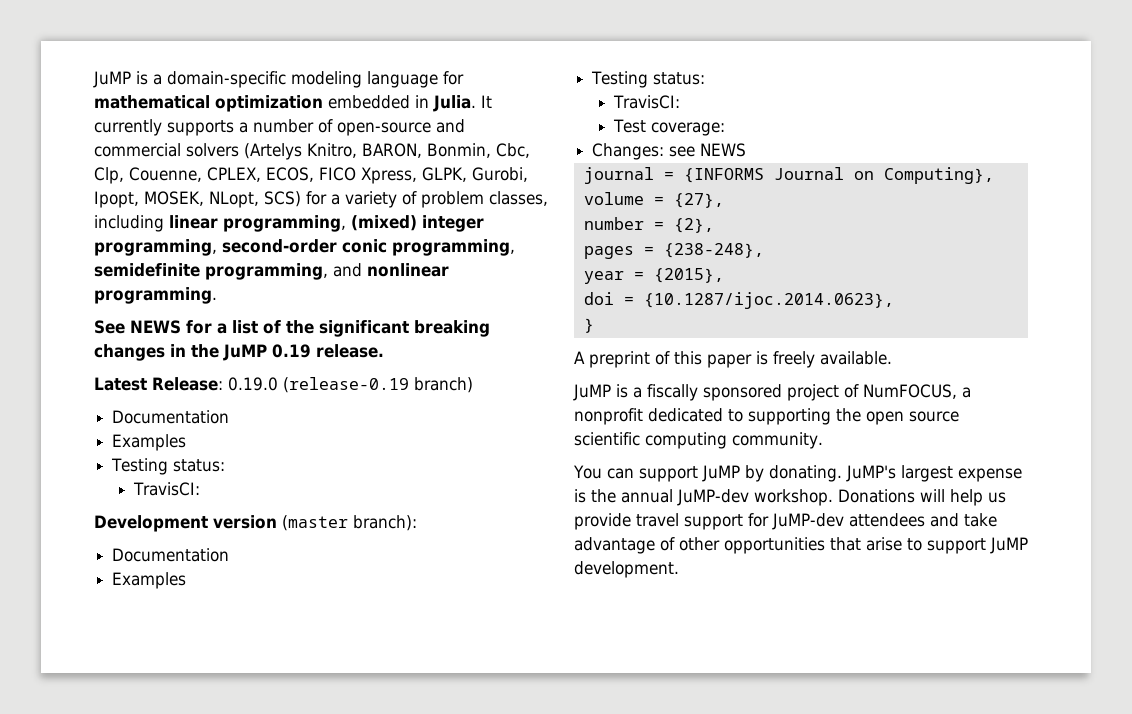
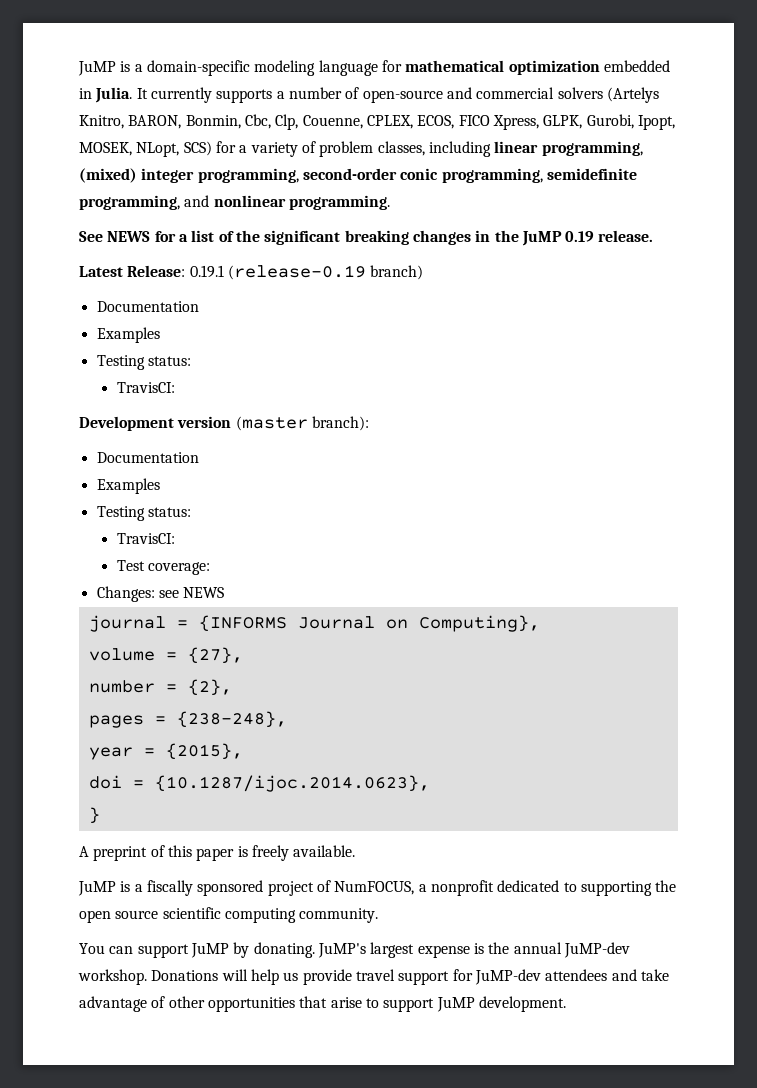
[228,377,278,391] 0.19.0 -> [189,265,224,278] 0.19.1

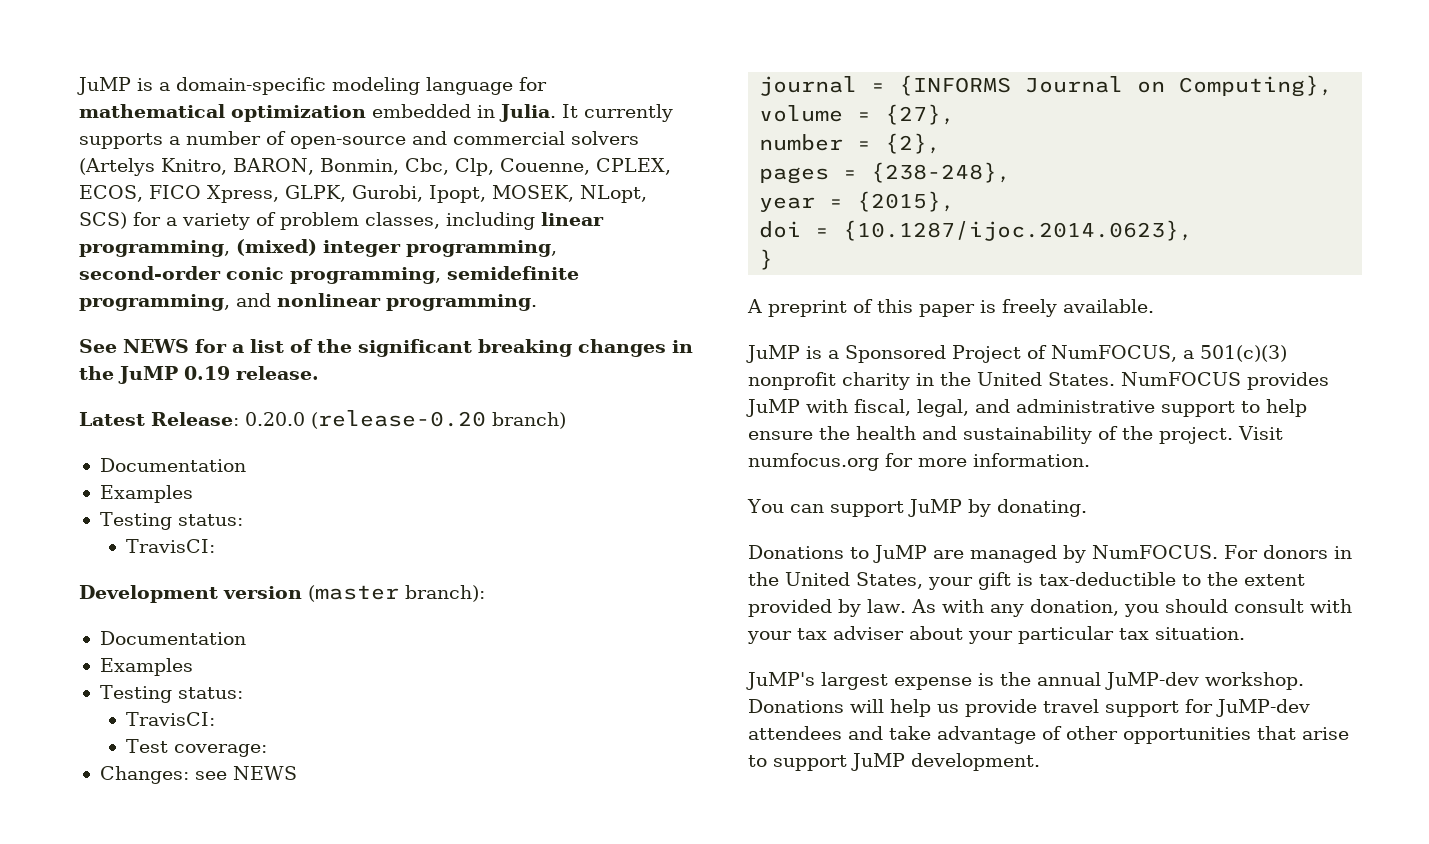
[189,265,366,280] 0.19.1 (release-0.19 -> [245,410,486,429] 0.20.0 (release-0.20
[146,880,677,896] [79,907,379,923] fiscally sponsored project of NumFOCUS, a nonprofit dedicated to supporting the open source scientific computing community. -> [845,345,1287,363] [748,372,1329,390] [746,399,1307,417] [748,426,1283,444] [748,453,1090,471] Sponsored Project of NumFOCUS, a 501(c)(3) nonprofit charity in the United States. NumFOCUS provides JuMP with fiscal, legal, and administrative support to help ensure the health and sustainability of the project. Visit numfocus.org for more information.
(315, 950) none -> [748,545,1352,563] [748,572,1305,590] [748,599,1352,617] [747,626,1245,644] // Donations to JuMP are managed by NumFOCUS. For donors in the United States, your gift is tax-deductible to the extent provided by law. As with any donation, you should consult with your tax adviser about your particular tax situation. //

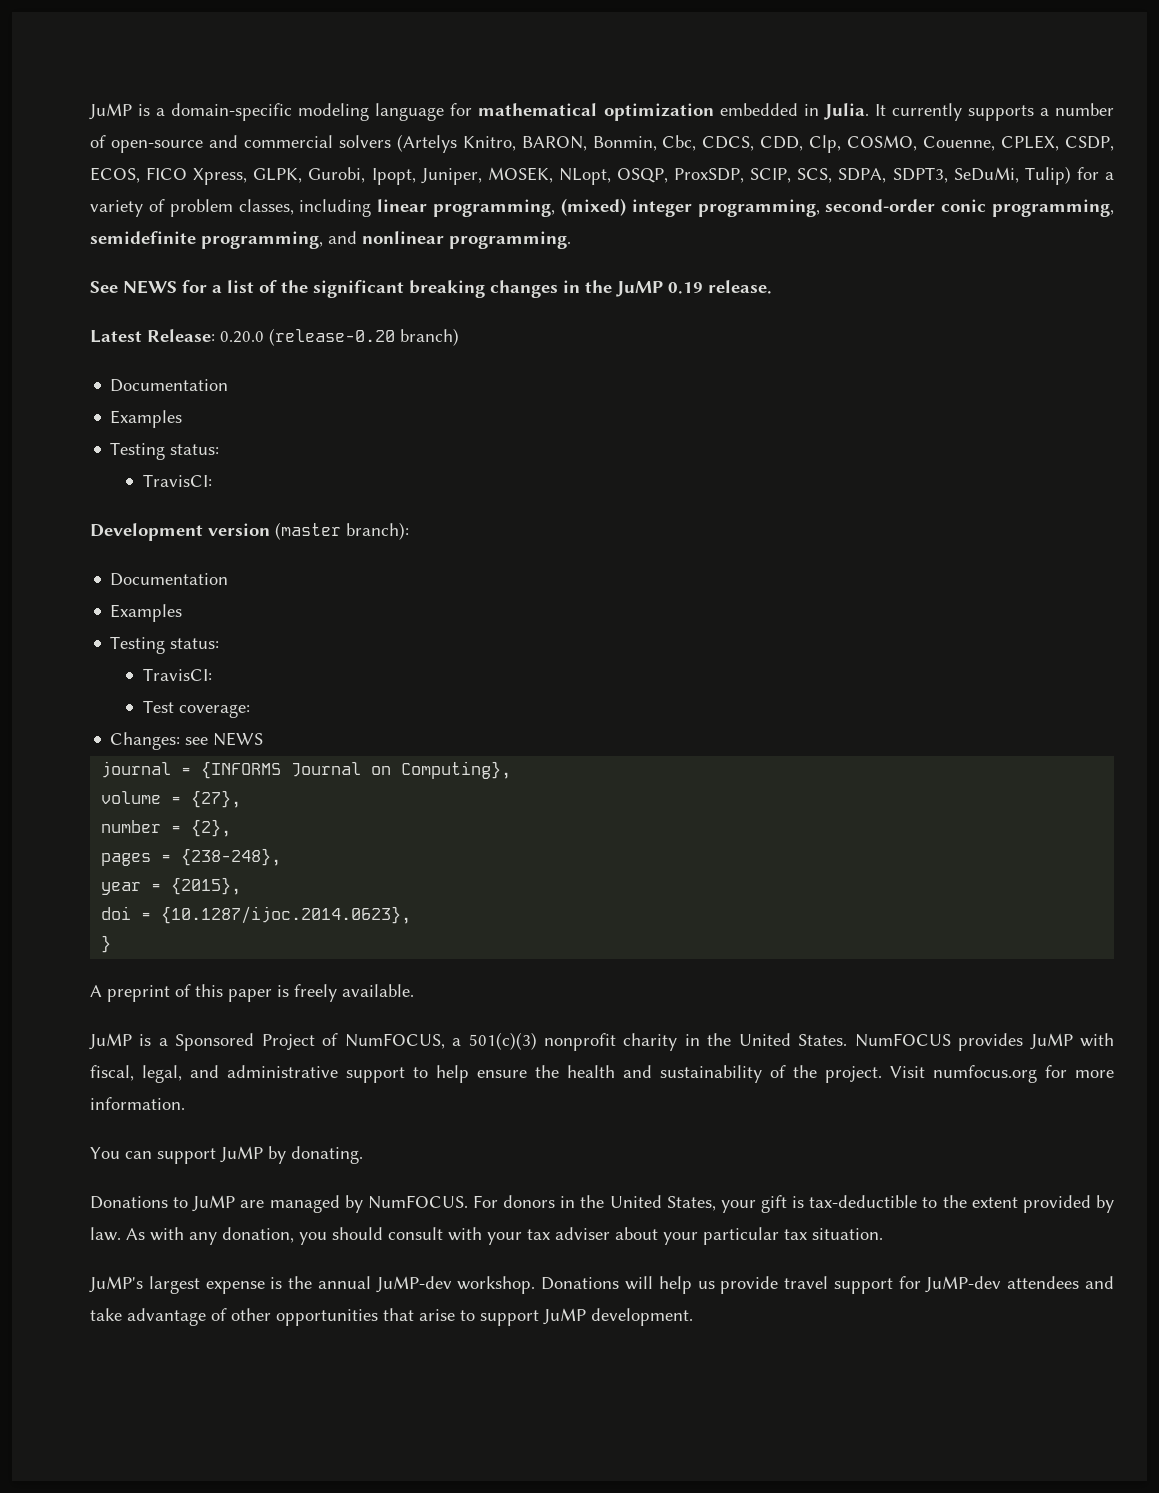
[454,158,494,176] Clp, -> [702,135,918,153] CDCS, CDD, Clp, COSMO,
(671, 166) none -> [1065,136,1114,151] CSDP,
(486, 194) none -> [420,168,482,185] Juniper,
[79,212,127,229] SCS) -> [616,166,1071,185] OSQP, ProxSDP, SCIP, SCS, SDPA, SDPT3, SeDuMi, Tulip)

